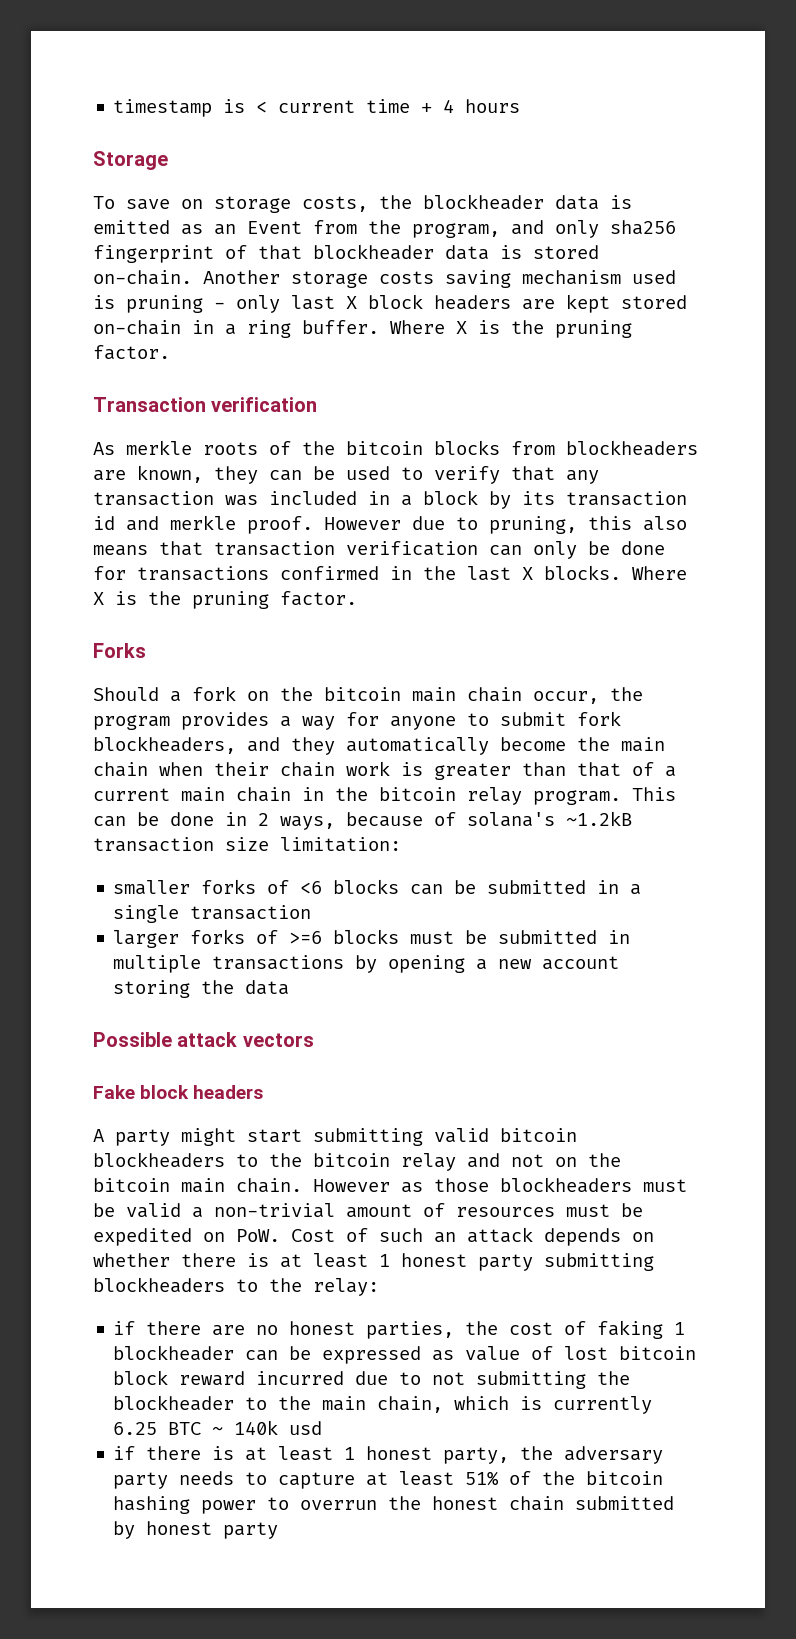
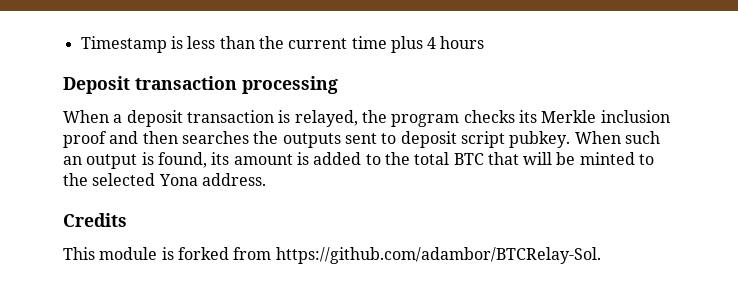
[113,99,268,117] timestamp is < -> [80,36,284,53] Timestamp is less than the
[421,103,433,113] + -> [390,36,423,53] plus
[93,151,168,170] [93,194,632,213] [93,220,676,238] [93,244,599,263] [93,270,676,288] [93,294,687,313] [93,320,632,338] [93,345,170,360] [93,397,318,412] [93,440,698,456] [93,465,599,484] [93,490,687,509] [93,515,687,534] [93,541,665,559] [93,565,687,581] [93,591,357,609] [93,643,146,658] [93,686,643,704] [93,711,621,730] [93,736,665,755] [93,761,676,780] [93,787,676,805] [93,811,632,830] [93,837,401,852] [113,879,642,895] [113,905,312,923] [113,929,631,948] [113,955,620,973] [113,980,290,998] [93,1032,314,1047] [93,1085,264,1099] [93,1128,577,1146] [93,1152,621,1171] [93,1177,687,1193] [93,1203,643,1218] [93,1227,654,1246] [93,1253,654,1271] [93,1277,379,1296] [113,1320,686,1339] [113,1345,697,1364] [113,1370,631,1389] [113,1395,653,1414] [113,1420,323,1435] [113,1446,664,1464] [113,1471,664,1489] [113,1496,675,1514] [113,1521,279,1539] Storage // To save on storage costs, the blockheader data is emitted as an Event from the program, and only sha256 fingerprint of that blockheader data is stored on-chain. Another storage costs saving mechanism used is pruning - only last X block headers are kept stored on-chain in a ring buffer. Where X is the pruning factor. // Transaction verification // As merkle roots of the bitcoin blocks from blockheaders are known, they can be used to verify that any transaction was included in a block by its transaction id and merkle proof. However due to pruning, this also means that transaction verification can only be done for transactions confirmed in the last X blocks. Where X is the pruning factor. // Forks // Should a fork on the bitcoin main chain occur, the program provides a way for anyone to submit fork blockheaders, and they automatically become the main chain when their chain work is greater than that of a current main chain in the bitcoin relay program. This can be done in 2 ways, because of solana's ~1.2kB transaction size limitation: // smaller forks of <6 blocks can be submitted in a single transaction // larger forks of >=6 blocks must be submitted in multiple transactions by opening a new account storing the data // Possible attack vectors // Fake block headers // A party might start submitting valid bitcoin blockheaders to the bitcoin relay and not on the bitcoin main chain. However as those blockheaders must be valid a non-trivial amount of resources must be expedited on PoW. Cost of such an attack depends on whether there is at least 1 honest party submitting blockheaders to the relay: // if there are no honest parties, the cost of faking 1 blockheader can be expressed as value of lost bitcoin block reward incurred due to not submitting the blockheader to the main chain, which is currently 6.25 BTC ~ 140k usd // if there is at least 1 honest party, the adversary party needs to capture at least 51% of the bitcoin hashing power to overrun the honest chain submitted by honest party -> [63,76,338,94] [63,110,670,127] [63,131,660,148] [63,152,655,169] [63,173,266,186] [63,213,127,227] [63,247,601,264] Deposit transaction processing // When a deposit transaction is relayed, the program checks its Merkle inclusion proof and then searches the outputs sent to deposit script pubkey. When such an output is found, its amount is added to the total BTC that will be minted to the selected Yona address. // Credits // This module is forked from https://github.com/adambor/BTCRelay-Sol.

